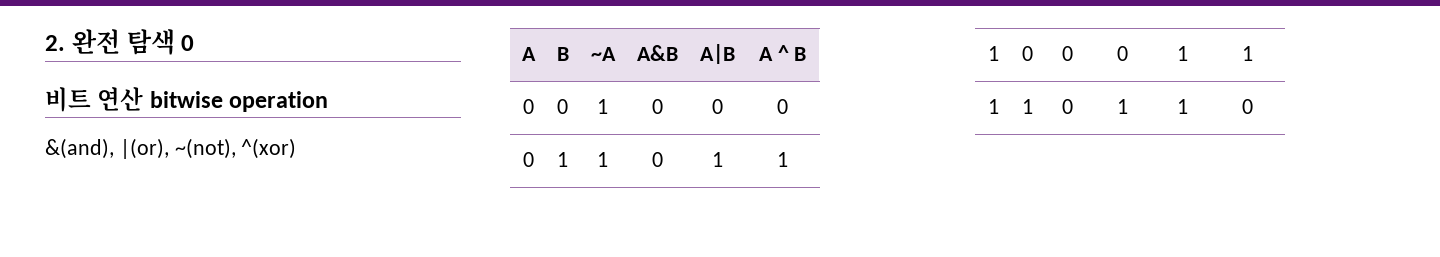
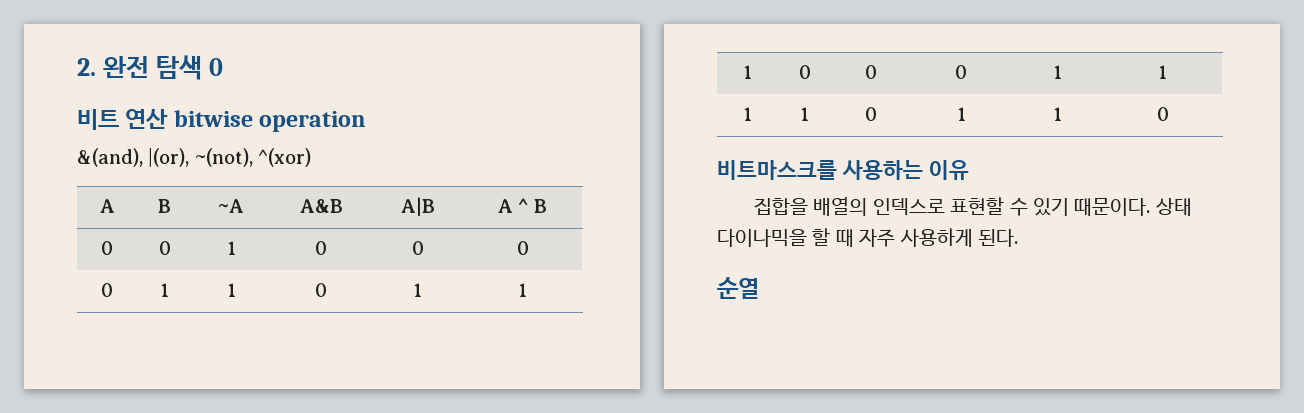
(1253, 106) none -> [717,160,969,180] [753,197,1192,216] [717,228,1018,247] [717,277,759,299] // 비트마스크를 사용하는 이유 // 집합을 배열의 인덱스로 표현할 수 있기 때문이다. 상태 다이나믹을 할 때 자주 사용하게 된다. // 순열

